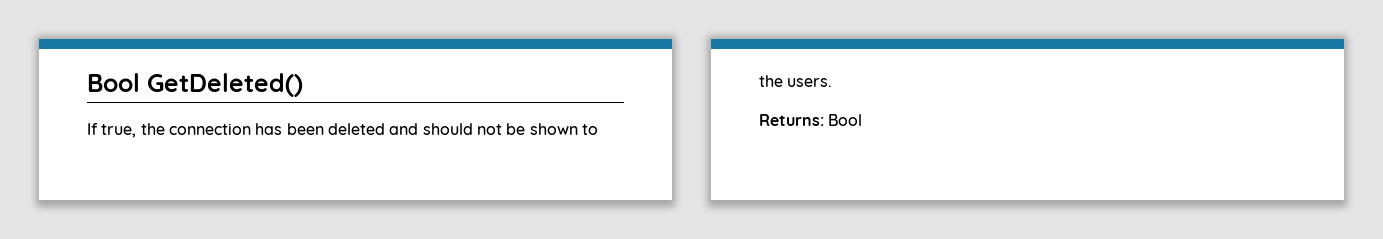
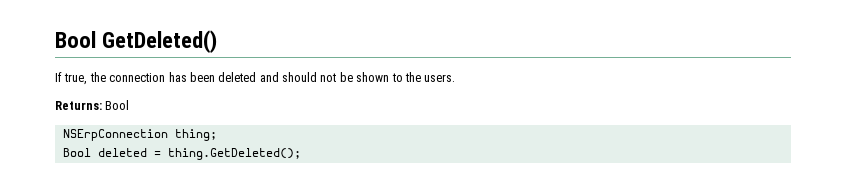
(863, 120) none -> [62,129,217,141] [62,148,301,160] // NSErpConnection thing; // Bool deleted = thing.GetDeleted();

